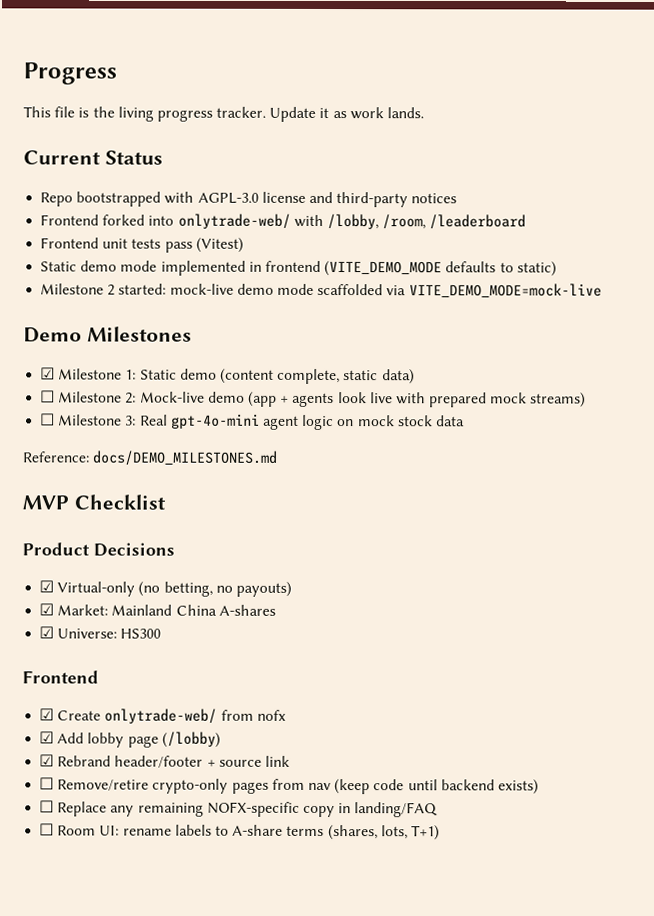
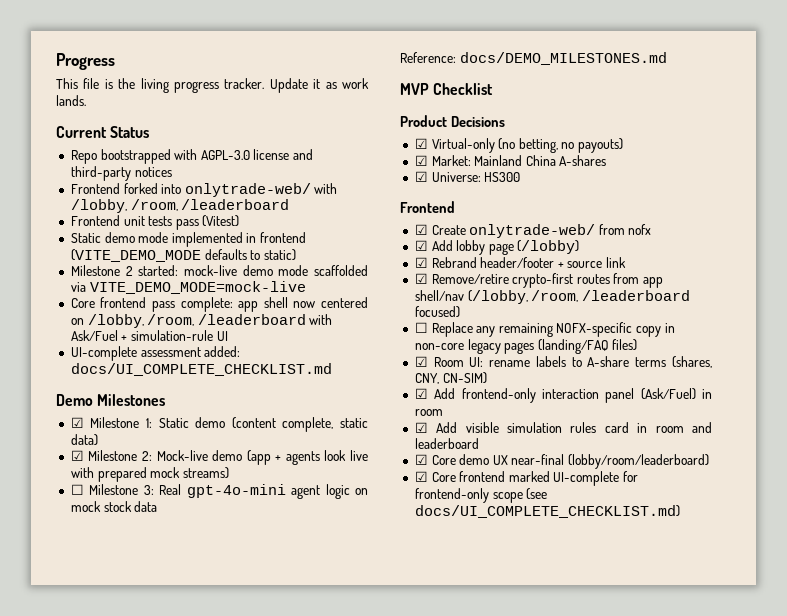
(602, 290) none -> [70,297,369,312] [70,314,333,328] [70,330,228,341] [70,346,241,361] [70,363,332,376] // Core frontend pass complete: app shell now centered on /lobby, /room, /leaderboard with Ask/Fuel + simulation-rule UI // UI-complete assessment added: docs/UI_COMPLETE_CHECKLIST.md
[40,390,56,403] ☐ -> [70,450,84,461] ☑
[39,777,539,795] ☐ Remove/retire crypto-only pages from nav (keep code until backend exists) -> [414,273,664,288] [414,290,690,304] [414,306,460,318] ☑ Remove/retire crypto-first routes from app shell/nav (/lobby, /room, /leaderboard focused)
[354,802,439,818] [39,823,55,836] landing/FAQ // ☐ -> [414,339,638,354] [414,356,428,367] non-core legacy pages (landing/FAQ files) // ☑
[380,825,440,841] lots, T+1) -> [414,372,487,384] [414,388,712,403] [414,409,443,416] [414,422,712,433] [414,438,479,449] [414,454,710,469] [414,471,639,486] [414,488,548,503] [414,505,680,518] CNY, CN-SIM) // ☑ Add frontend-only interaction panel (Ask/Fuel) in room // ☑ Add visible simulation rules card in room and leaderboard // ☑ Core demo UX near-final (lobby/room/leaderboard) // ☑ Core frontend marked UI-complete for frontend-only scope (see docs/UI_COMPLETE_CHECKLIST.md)

